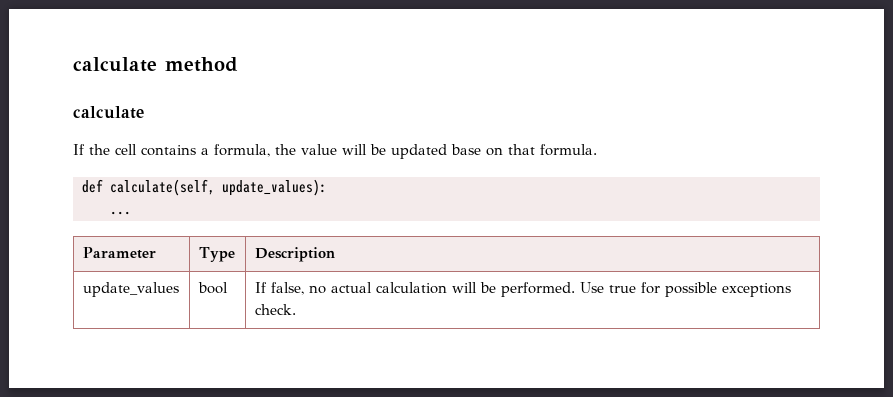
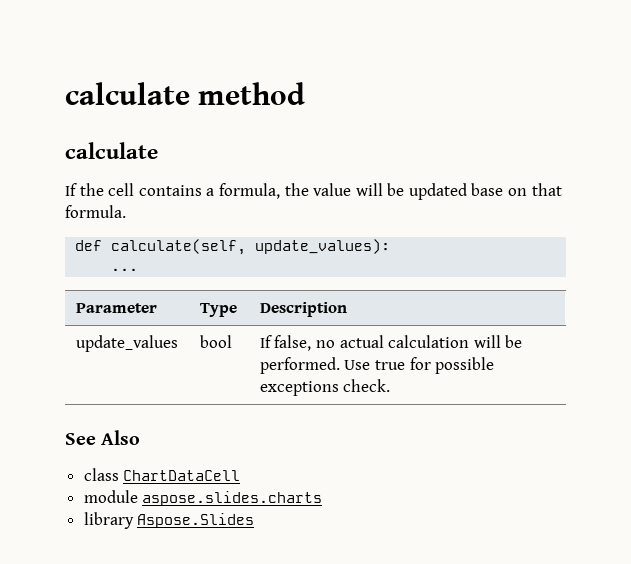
(296, 309) none -> [65,430,141,445] [83,468,241,481] [83,490,323,506] [83,512,255,529] // See Also // class ChartDataCell // module aspose.slides.charts // library Aspose.Slides

